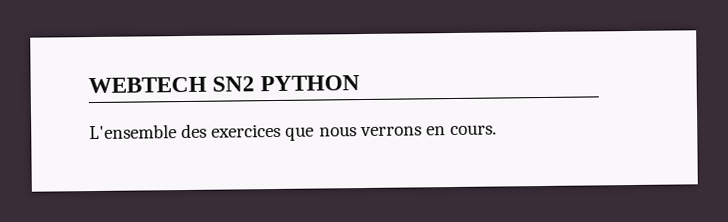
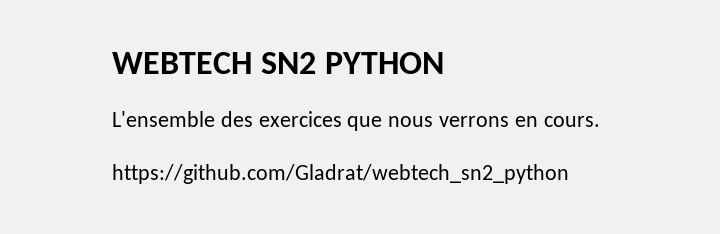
(497, 130) none -> [112,164,569,184] // https://github.com/Gladrat/webtech_sn2_python

